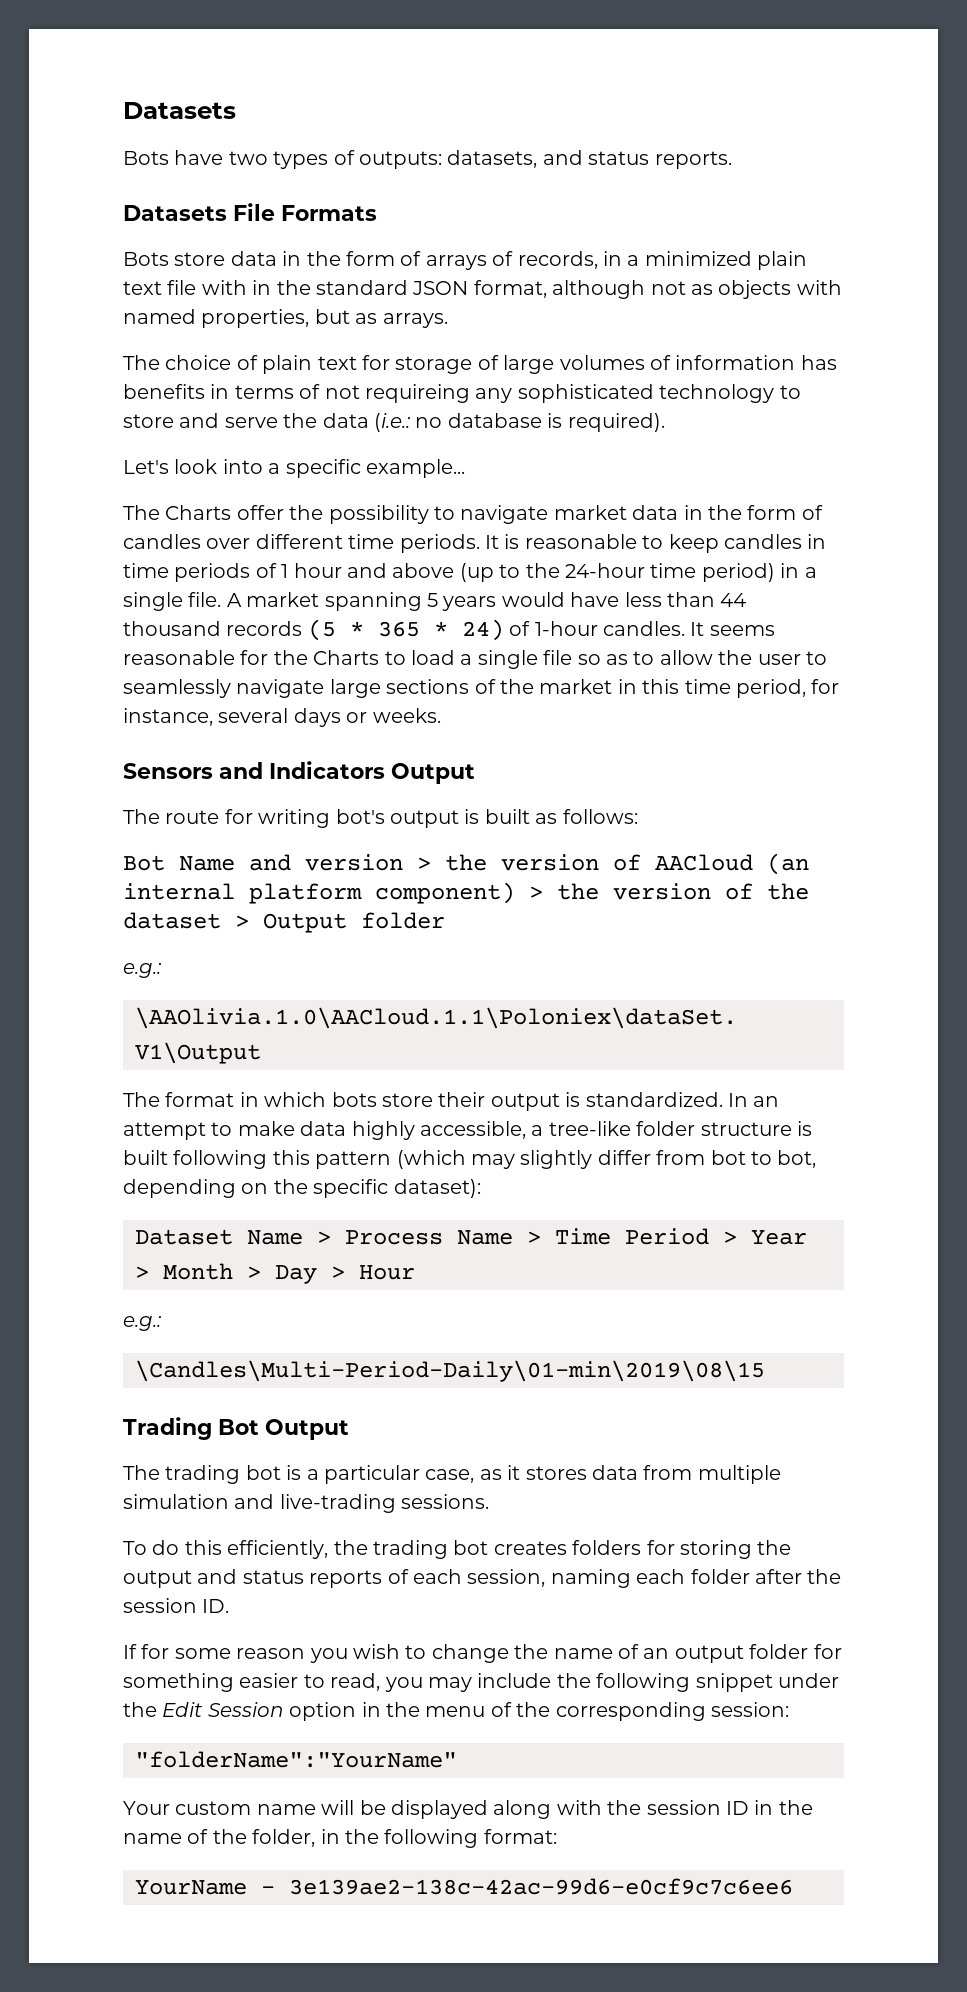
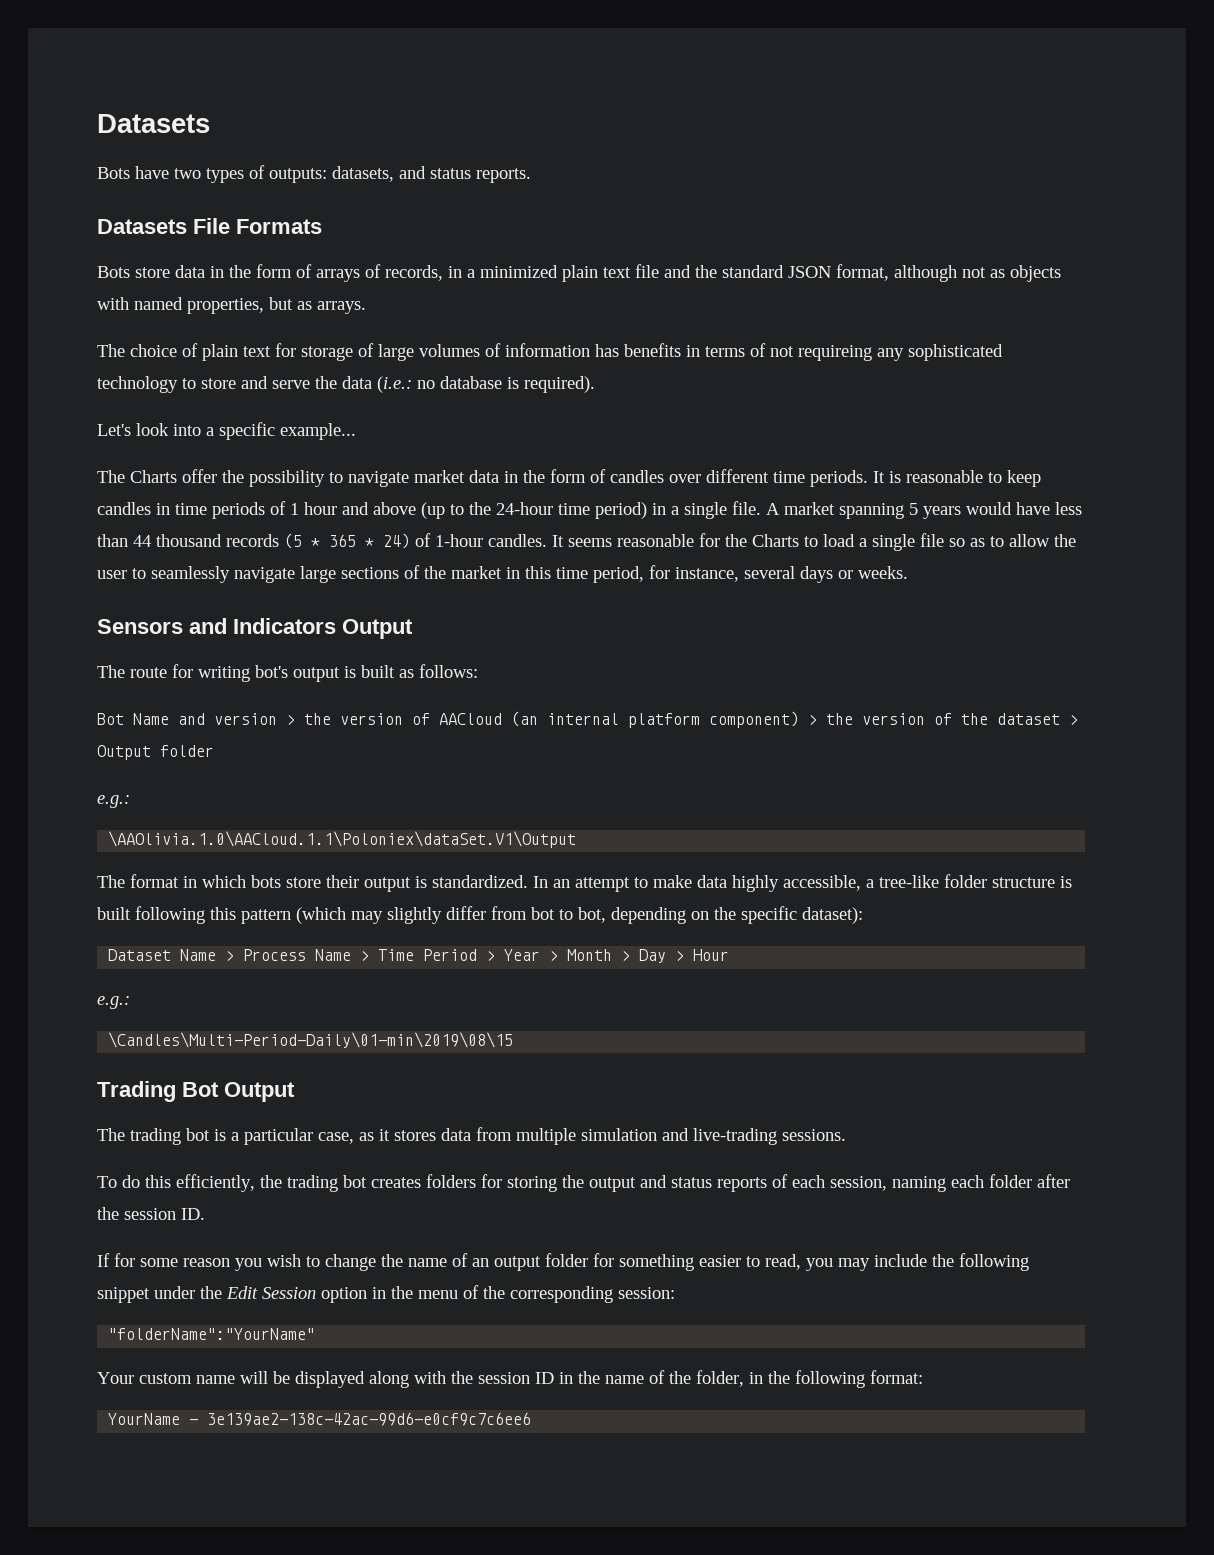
[201,280,272,295] with in -> [664,265,691,278] and

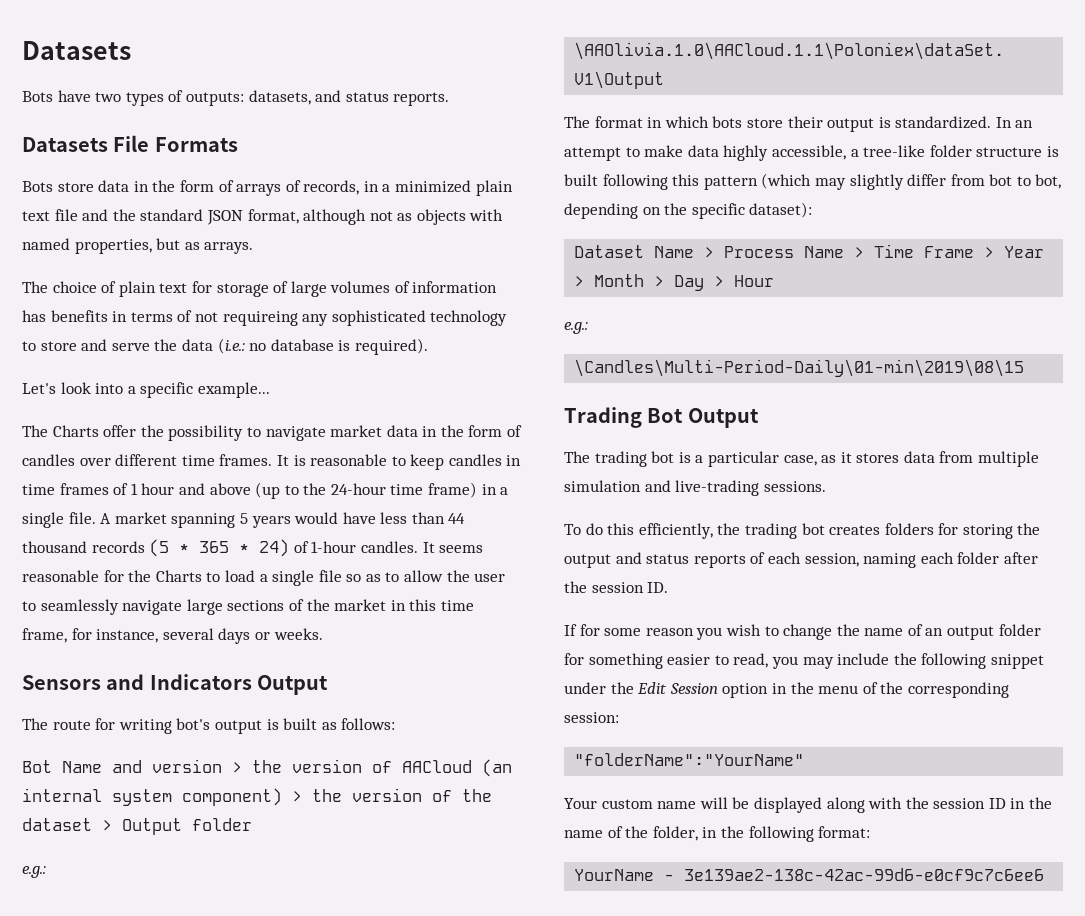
[810,470,868,487] periods. -> [219,454,273,466] frames.
[212,502,265,519] periods -> [59,483,109,495] frames
[595,502,647,519] period) -> [428,482,478,498] frame)
[593,566,644,583] period, -> [22,628,67,643] frame,
[628,713,700,728] platform -> [112,789,172,806] system
[423,949,478,961] Period -> [924,246,975,258] Frame

